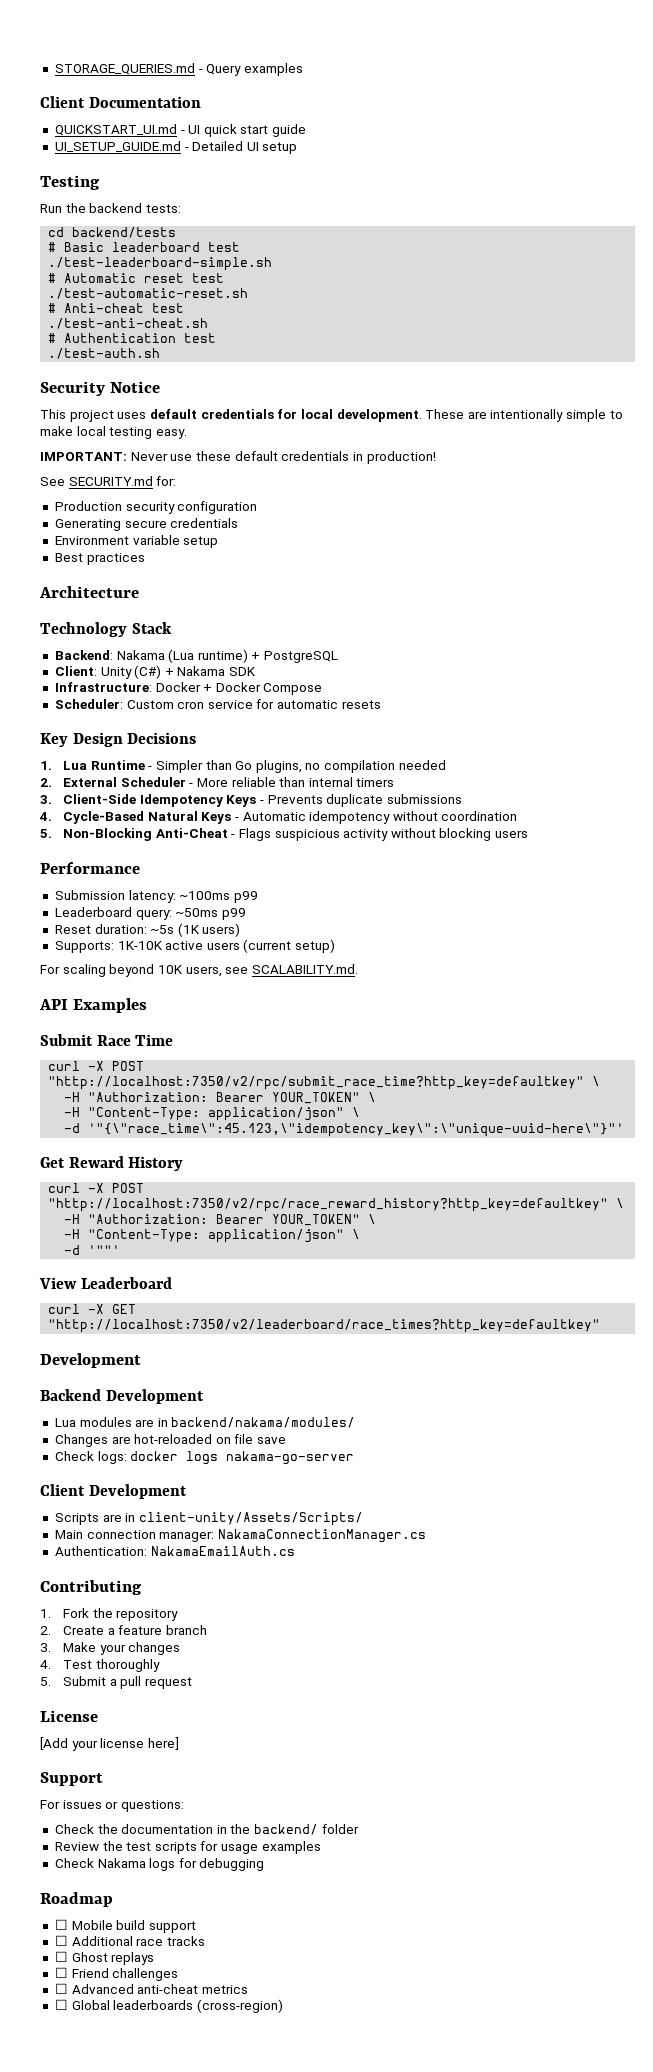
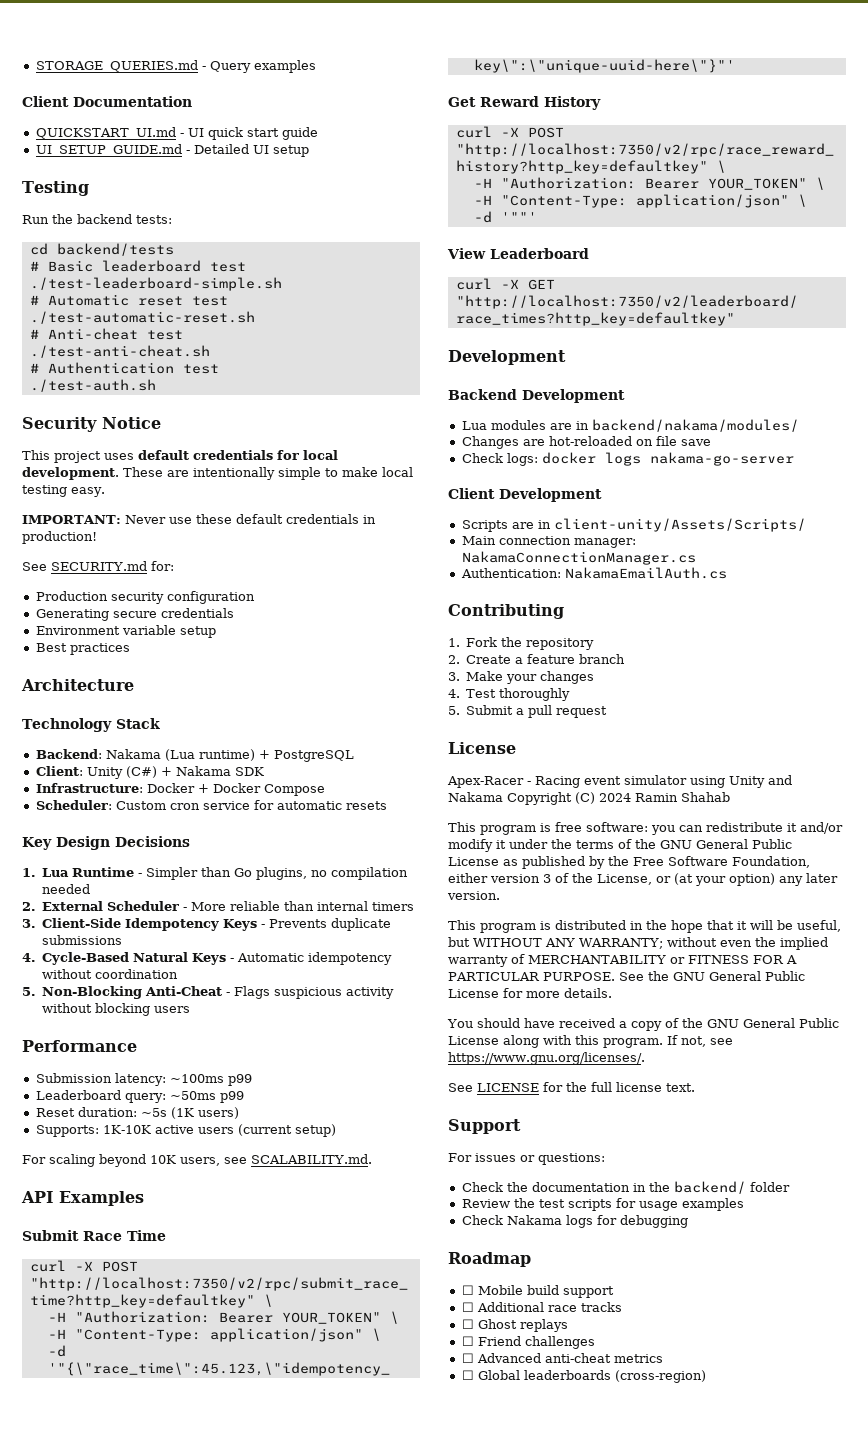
[40,1737,179,1751] [Add your license here] -> [447,775,792,788] [448,792,730,805] [448,822,843,835] [448,839,792,852] [448,856,810,869] [448,873,838,886] [447,891,500,900] [448,920,841,933] [448,937,828,950] [448,954,797,967] [448,971,805,981] [448,988,612,998] [447,1018,839,1031] [448,1035,733,1048] [448,1052,645,1065] [448,1082,695,1092] Apex-Racer - Racing event simulator using Unity and Nakama Copyright (C) 2024 Ramin Shahab // This program is free software: you can redistribute it and/or modify it under the terms of the GNU General Public License as published by the Free Software Foundation, either version 3 of the License, or (at your option) any later version. // This program is distributed in the hope that it will be useful, but WITHOUT ANY WARRANTY; without even the implied warranty of MERCHANTABILITY or FITNESS FOR A PARTICULAR PURPOSE. See the GNU General Public License for more details. // You should have received a copy of the GNU General Public License along with this program. If not, see https://www.gnu.org/licenses/. // See LICENSE for the full license text.

